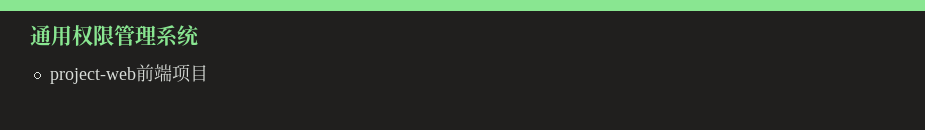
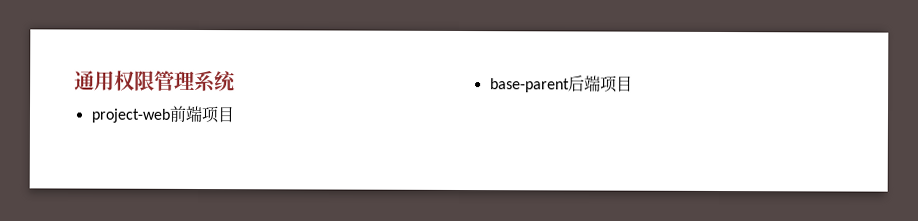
(208, 73) none -> [489,75,633,93] // base-parent后端项目

